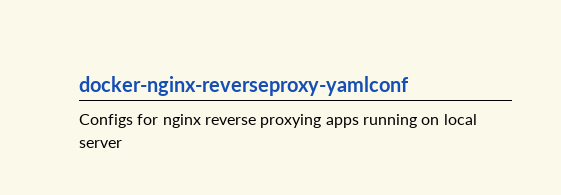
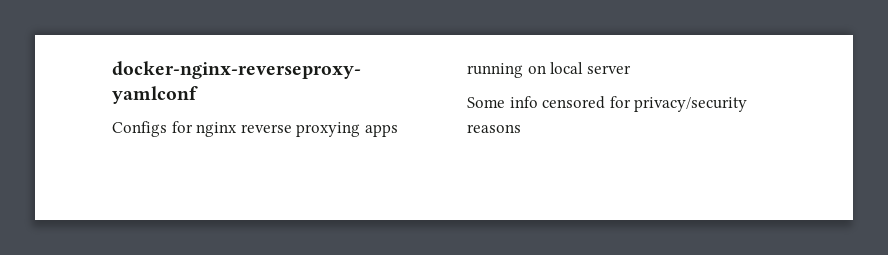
(122, 144) none -> [467,96,748,112] [467,124,521,133] // Some info censored for privacy/security reasons

